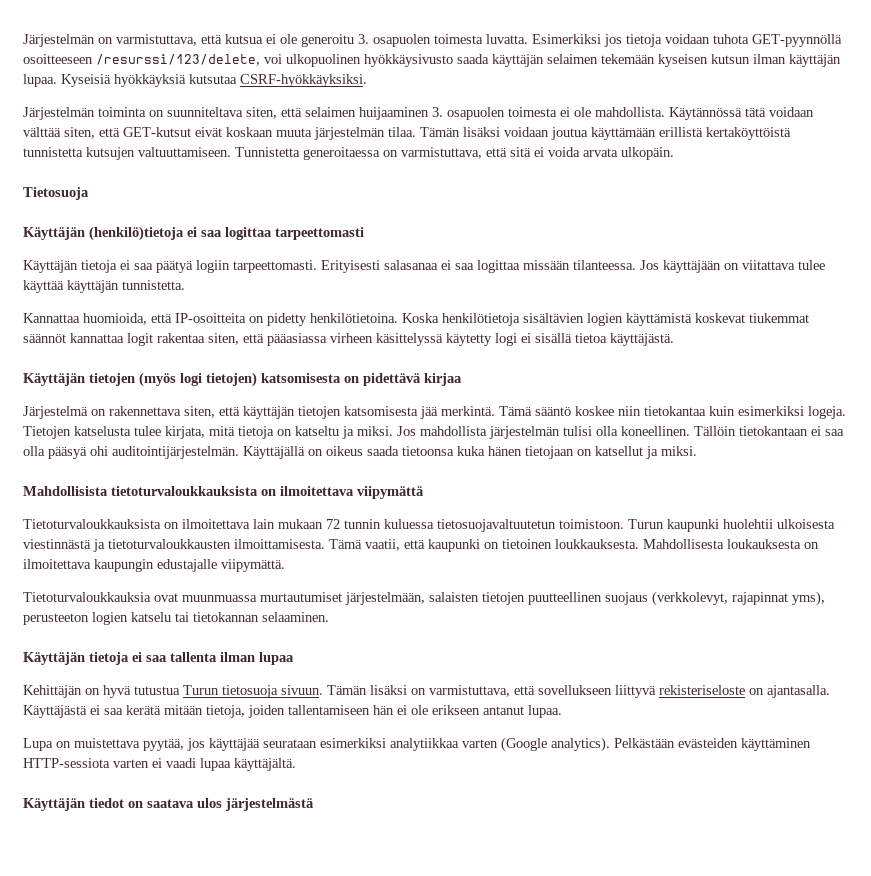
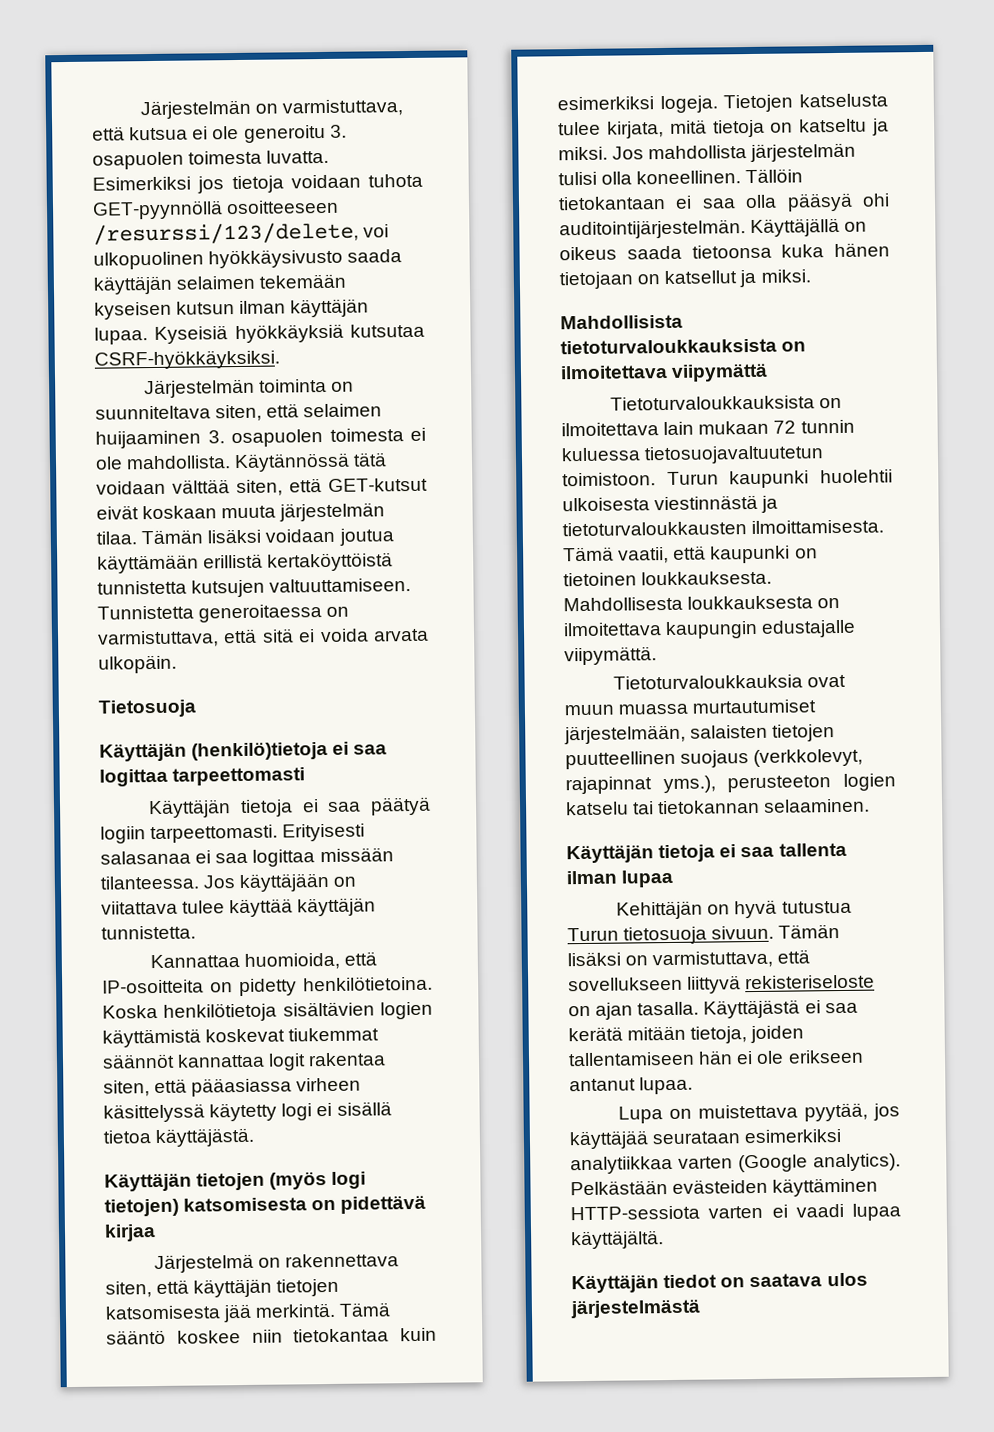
[727,539,801,549] loukauksesta -> [687,595,814,610] loukkauksesta
[182,595,257,602] muunmuassa -> [564,703,689,716] muun muassa
[792,591,825,606] yms), -> [662,775,716,794] yms.),
[767,685,830,698] ajantasalla. -> [595,1001,700,1020] ajan tasalla.

